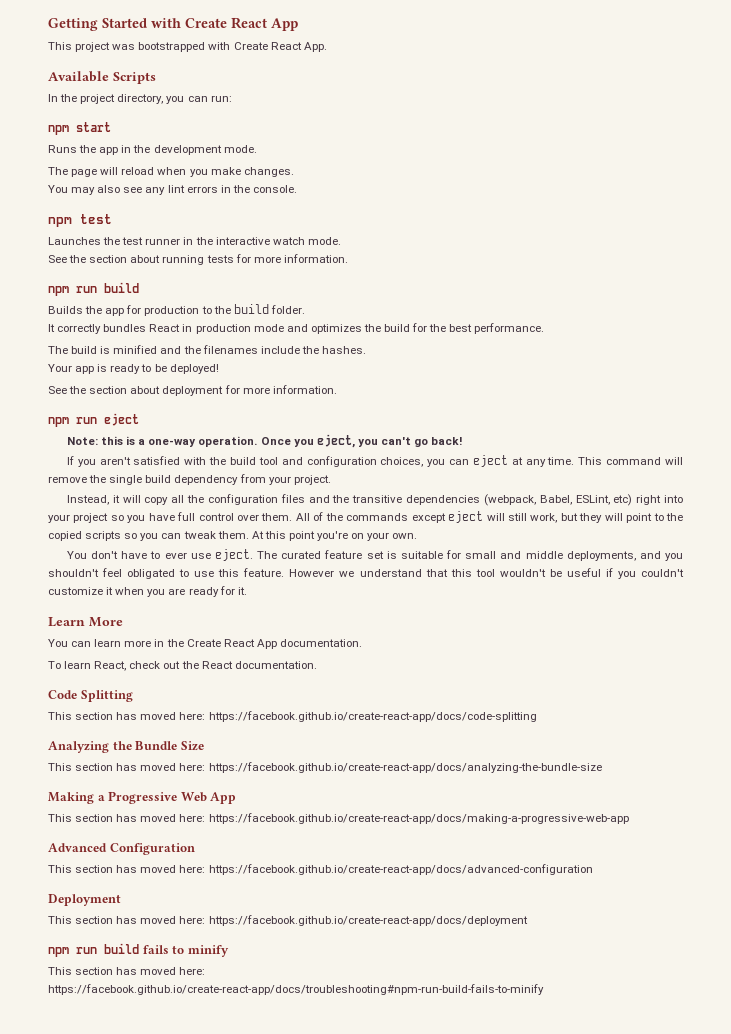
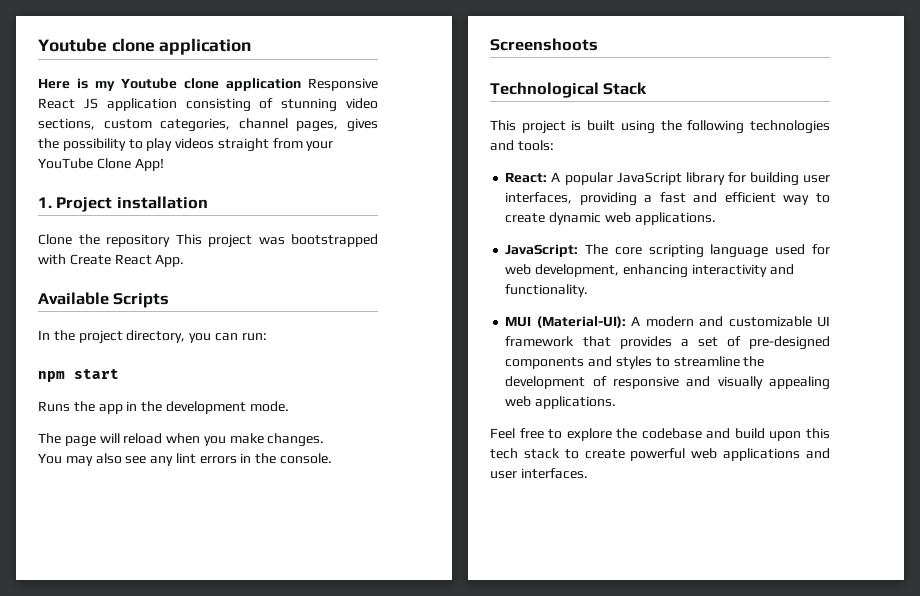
[48,17,298,31] Getting Started with Create React App // -> [38,38,252,55] [38,78,378,91] [38,98,378,112] [38,118,379,132] [38,138,334,152] [38,158,164,171] [38,196,208,212] [38,234,170,247] Youtube clone application // Here is my Youtube clone application Responsive React JS application consisting of stunning video sections, custom categories, channel pages, gives the possibility to play videos straight from your YouTube Clone App! // 1. Project installation // Clone the repository
[48,214,112,227] [48,237,341,245] [48,254,348,265] [48,282,139,296] [48,304,305,316] [48,323,545,334] [48,345,366,354] [48,364,219,374] [48,385,337,396] [48,413,139,427] [66,434,463,448] [66,455,683,467] [48,474,331,485] [66,494,683,506] [48,511,683,523] [48,531,418,541] [66,549,684,561] [48,568,684,579] [48,586,247,597] [48,617,123,627] [48,639,362,649] [48,661,317,671] [48,690,133,702] [48,711,537,722] [48,741,204,753] [48,762,602,773] [48,791,237,804] [48,813,629,824] [48,843,195,855] [48,864,593,875] [48,894,121,906] [48,915,528,926] [48,943,229,957] [48,967,206,975] [48,984,544,995] npm test // Launches the test runner in the interactive watch mode. // See the section about running tests for more information. // npm run build // Builds the app for production to the build folder. // It correctly bundles React in production mode and optimizes the build for the best performance. // The build is minified and the filenames include the hashes. // Your app is ready to be deployed! // See the section about deployment for more information. // npm run eject // Note: this is a one-way operation. Once you eject, you can't go back! // If you aren't satisfied with the build tool and configuration choices, you can eject at any time. This command will remove the single build dependency from your project. // Instead, it will copy all the configuration files and the transitive dependencies (webpack, Babel, ESLint, etc) right into your project so you have full control over them. All of the commands except eject will still work, but they will point to the copied scripts so you can tweak them. At this point you're on your own. // You don't have to ever use eject. The curated feature set is suitable for small and middle deployments, and you shouldn't feel obligated to use this feature. However we understand that this tool wouldn't be useful if you couldn't customize it when you are ready for it. // Learn More // You can learn more in the Create React App documentation. // To learn React, check out the React documentation. // Code Splitting // This section has moved here: https://facebook.github.io/create-react-app/docs/code-splitting // Analyzing the Bundle Size // This section has moved here: https://facebook.github.io/create-react-app/docs/analyzing-the-bundle-size // Making a Progressive Web App // This section has moved here: https://facebook.github.io/create-react-app/docs/making-a-progressive-web-app // Advanced Configuration // This section has moved here: https://facebook.github.io/create-react-app/docs/advanced-configuration // Deployment // This section has moved here: https://facebook.github.io/create-react-app/docs/deployment // npm run build fails to minify // This section has moved here: https://facebook.github.io/create-react-app/docs/troubleshooting#npm-run-build-fails-to-minify -> [490,38,598,51] [490,82,648,98] [490,120,830,134] [490,140,554,151] [505,172,830,186] [505,192,830,206] [505,212,716,225] [505,244,830,258] [505,264,794,278] [505,284,589,297] [505,316,830,328] [505,336,830,350] [505,356,765,369] [505,376,830,390] [505,396,617,409] [490,428,830,441] [490,448,830,461] [490,468,588,479] Screenshoots // Technological Stack // This project is built using the following technologies and tools: // React: A popular JavaScript library for building user interfaces, providing a fast and efficient way to create dynamic web applications. // JavaScript: The core scripting language used for web development, enhancing interactivity and functionality. // MUI (Material-UI): A modern and customizable UI framework that provides a set of pre-designed components and styles to streamline the development of responsive and visually appealing web applications. // Feel free to explore the codebase and build upon this tech stack to create powerful web applications and user interfaces.

